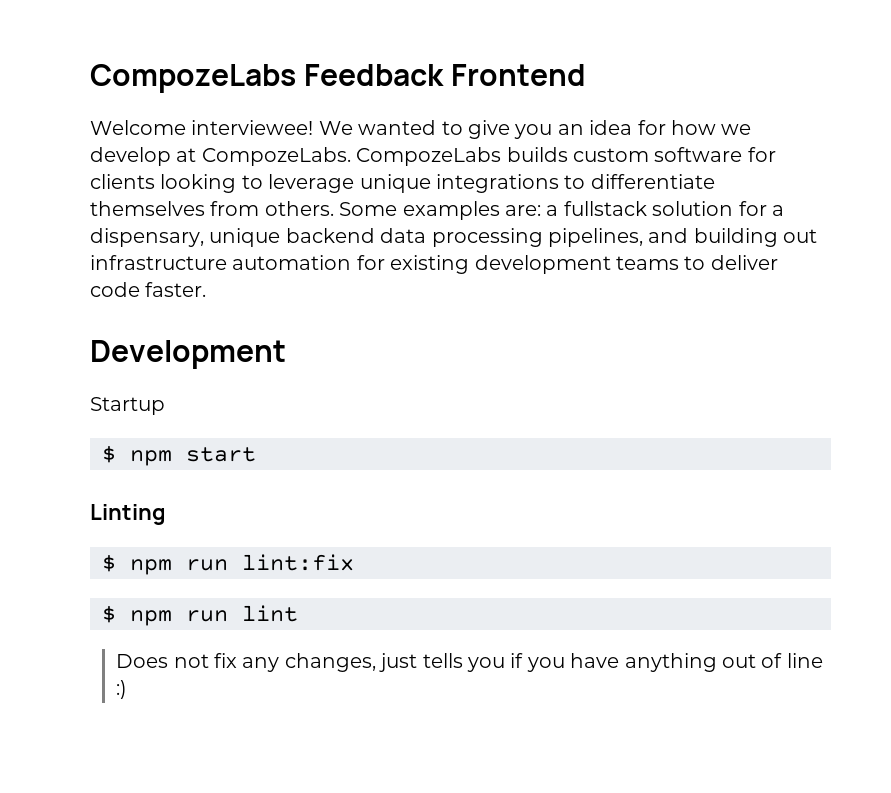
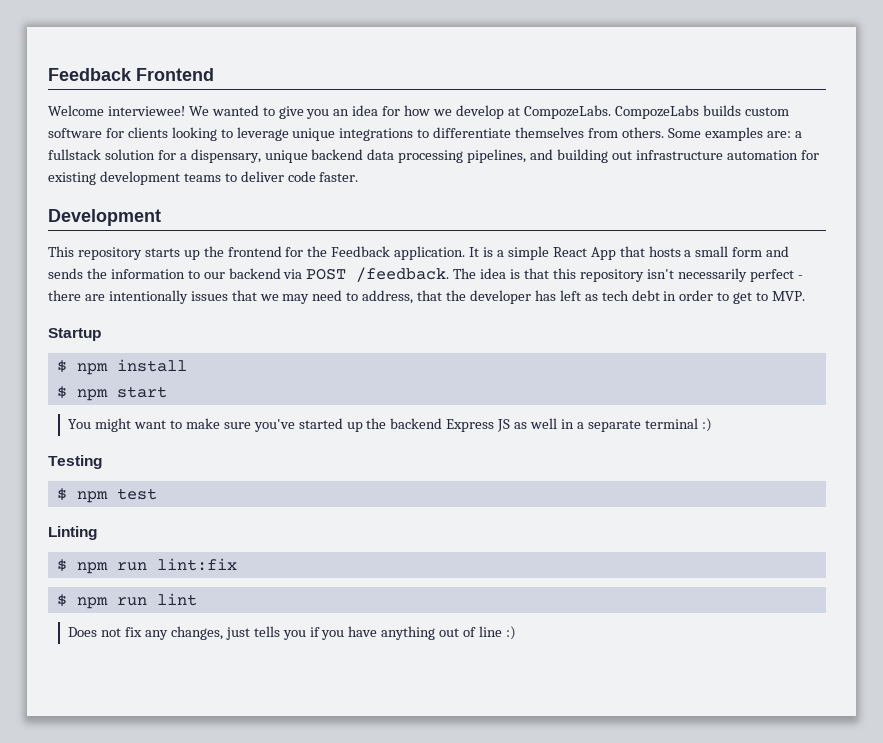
[90,64,296,93] CompozeLabs -> (48, 74) none
[90,397,165,415] [102,445,256,466] Startup // $ npm start -> [48,246,790,260] [48,267,803,282] [48,290,806,304] [48,328,101,341] [56,359,187,375] [56,386,167,401] [68,418,712,432] [48,455,102,469] [56,488,157,503] This repository starts up the frontend for the Feedback application. It is a simple React App that hosts a small form and sends the information to our backend via POST /feedback. The idea is that this repository isn't necessarily perfect - there are intentionally issues that we may need to address, that the developer has left as tech debt in order to get to MVP. // Startup // $ npm install // $ npm start // You might want to make sure you've started up the backend Express JS as well in a separate terminal :) // Testing // $ npm test

